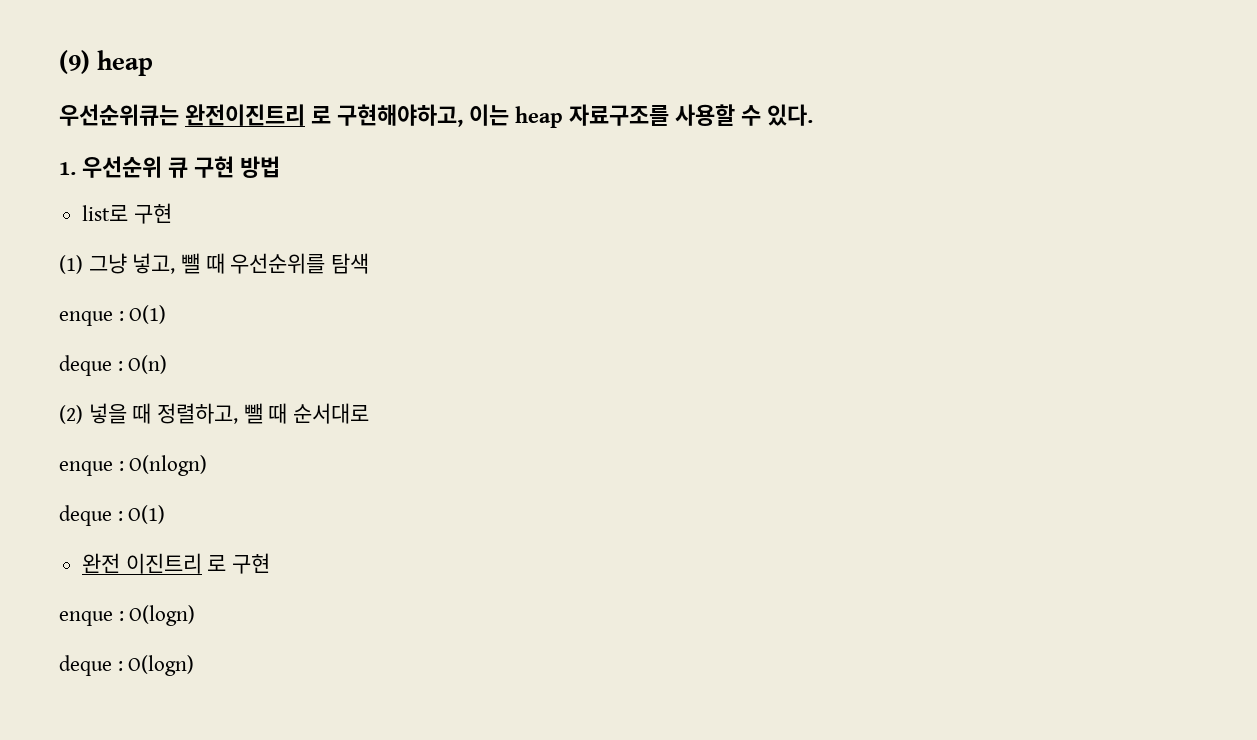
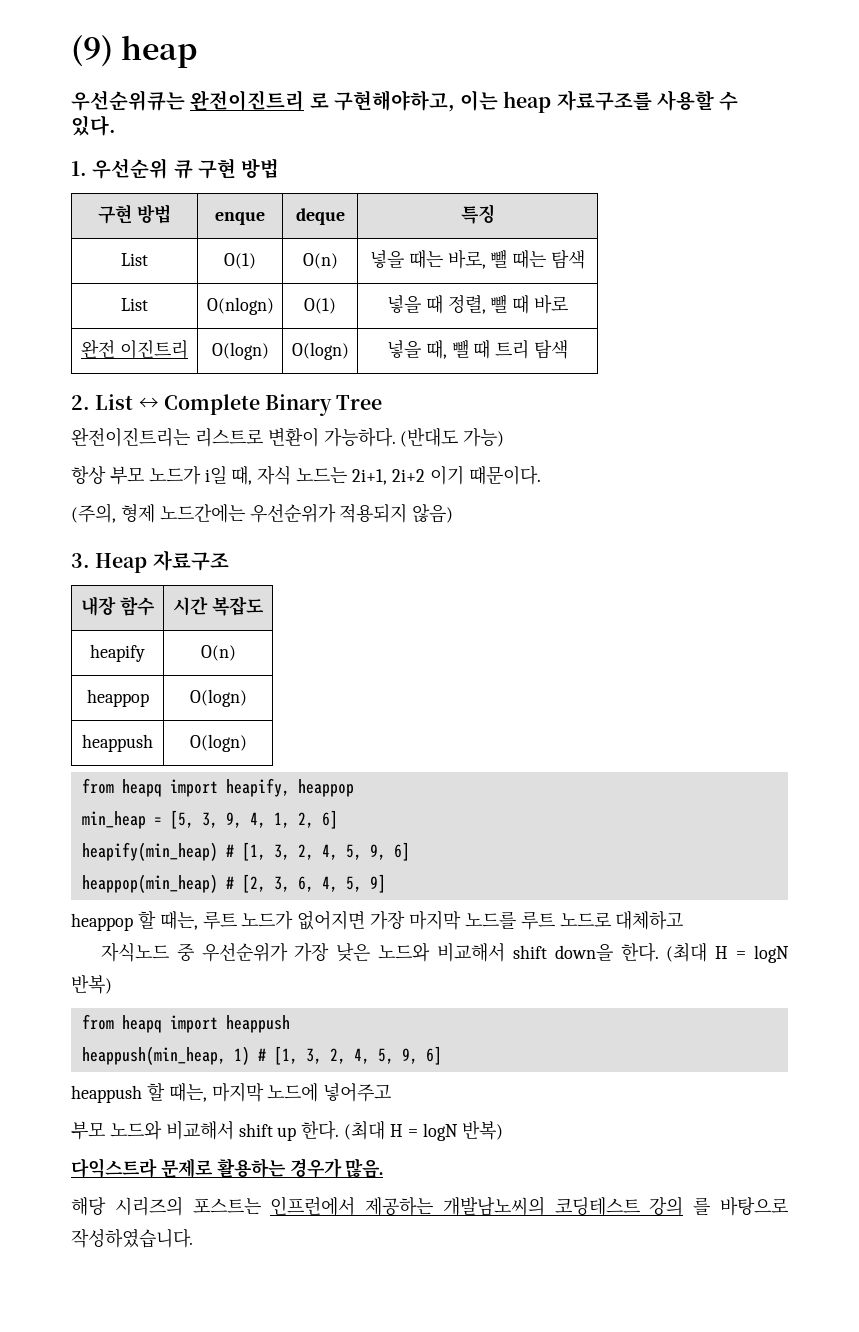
[82,203,172,224] [59,253,370,274] [59,305,167,326] [59,355,168,376] [59,403,370,424] [59,455,208,476] [59,505,166,526] [82,553,271,574] [59,605,196,626] [59,655,195,676] // list로 구현 // (1) 그냥 넣고, 뺄 때 우선순위를 탐색 // enque : O(1) // deque : O(n) // (2) 넣을 때 정렬하고, 뺄 때 순서대로 // enque : O(nlogn) // deque : O(1) // 완전 이진트리 로 구현 // enque : O(logn) // deque : O(logn) -> [98,204,171,224] [214,212,265,225] [295,208,345,225] [460,204,495,224] [121,253,148,266] [223,253,256,269] [302,253,338,269] [369,250,586,269] [121,298,148,311] [206,297,274,315] [304,298,336,314] [386,295,569,314] [81,340,188,359] [211,342,269,360] [291,342,349,360] [386,340,569,359] [71,394,383,416] [71,427,505,447] [71,465,541,485] [71,503,454,523] [71,550,229,573] [81,596,155,616] [173,596,264,616] [90,644,145,662] [200,645,236,661] [86,689,149,707] [189,689,247,707] [82,734,153,752] [189,734,247,752] [81,778,354,797] [81,810,338,829] [81,842,410,861] [81,874,386,893] [71,910,684,931] [100,942,790,963] [71,975,112,994] [81,1014,290,1033] [81,1046,442,1065] [71,1082,392,1103] [71,1120,503,1141] [71,1158,384,1178] [71,1196,789,1216] [71,1228,193,1248] // 구현 방법 | enque | deque | 특징 // List | O(1) | O(n) | 넣을 때는 바로, 뺄 때는 탐색 // List | O(nlogn) | O(1) | 넣을 때 정렬, 뺄 때 바로 // 완전 이진트리 | O(logn) | O(logn) | 넣을 때, 뺄 때 트리 탐색 // 2. List ↔ Complete Binary Tree // 완전이진트리는 리스트로 변환이 가능하다. (반대도 가능) // 항상 부모 노드가 i일 때, 자식 노드는 2i+1, 2i+2 이기 때문이다. // (주의, 형제 노드간에는 우선순위가 적용되지 않음) // 3. Heap 자료구조 // 내장 함수 | 시간 복잡도 // heapify | O(n) // heappop | O(logn) // heappush | O(logn) // from heapq import heapify, heappop // min_heap = [5, 3, 9, 4, 1, 2, 6] // heapify(min_heap) # [1, 3, 2, 4, 5, 9, 6] // heappop(min_heap) # [2, 3, 6, 4, 5, 9] // heappop 할 때는, 루트 노드가 없어지면 가장 마지막 노드를 루트 노드로 대체하고 // 자식노드 중 우선순위가 가장 낮은 노드와 비교해서 shift down을 한다. (최대 H = logN 반복) // from heapq import heappush // heappush(min_heap, 1) # [1, 3, 2, 4, 5, 9, 6] // heappush 할 때는, 마지막 노드에 넣어주고 // 부모 노드와 비교해서 shift up 한다. (최대 H = logN 반복) // 다익스트라 문제로 활용하는 경우가 많음. // 해당 시리즈의 포스트는 인프런에서 제공하는 개발남노씨의 코딩테스트 강의 를 바탕으로 작성하였습니다.

